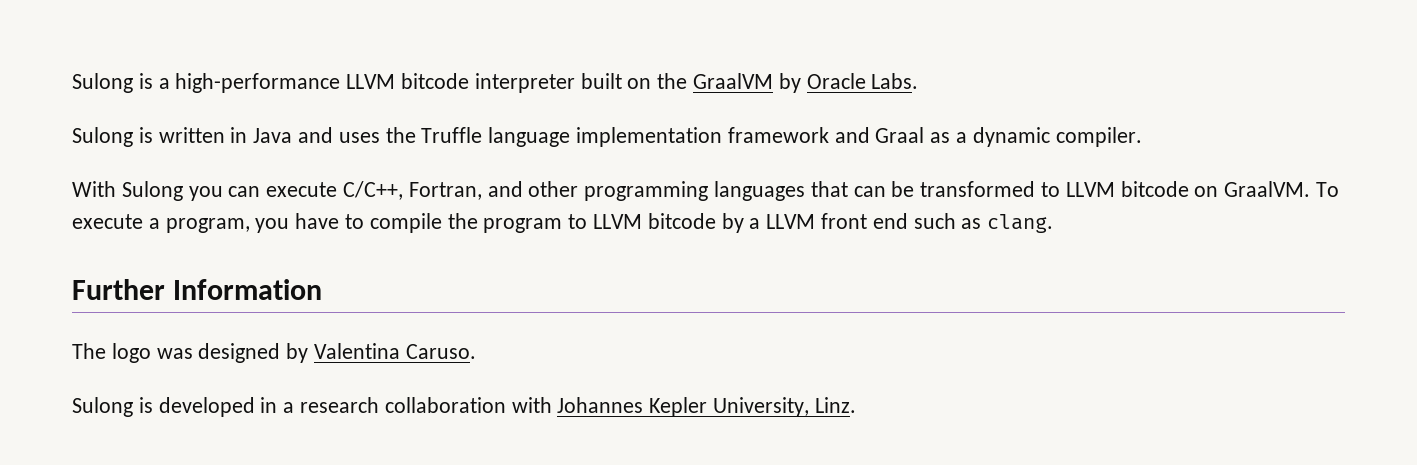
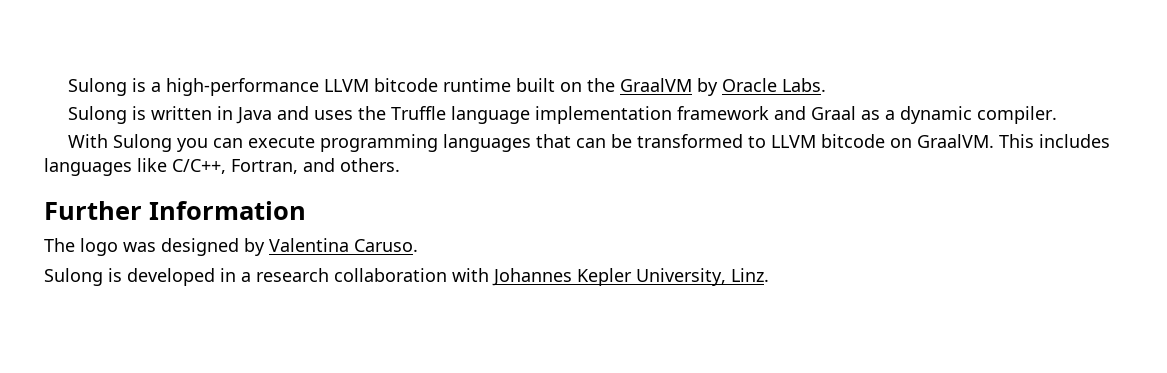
[474,73,575,93] interpreter -> [442,78,511,92] runtime
[343,181,579,200] C/C++, Fortran, and other -> (315, 142) none
[1316,182,1340,197] [72,213,1054,233] To execute a program, you have to compile the program to LLVM bitcode by a LLVM front end such as clang. -> [998,134,1110,148] [44,158,400,176] This includes languages like C/C++, Fortran, and others.

